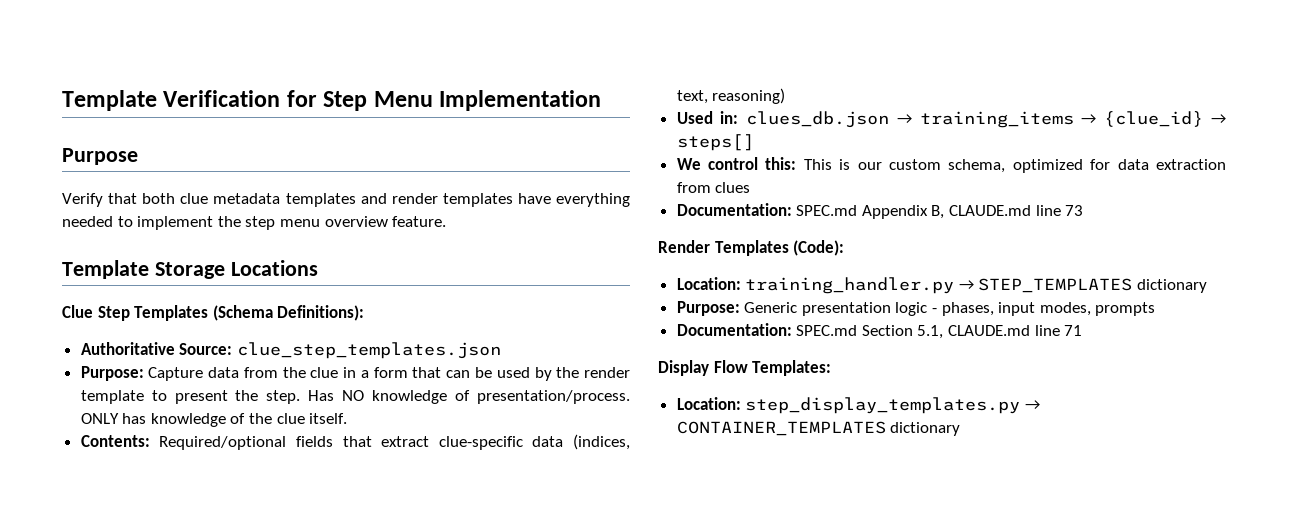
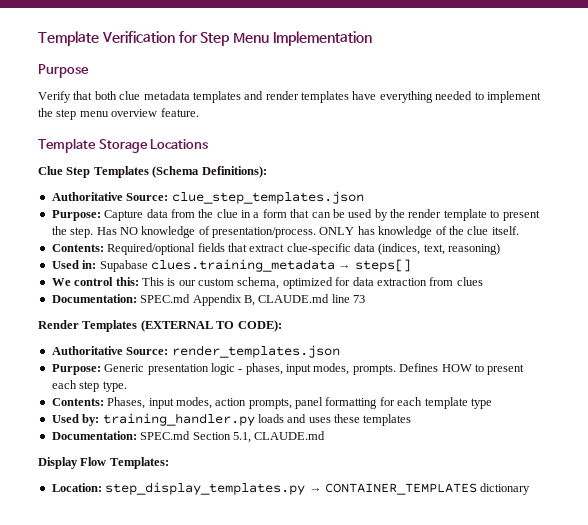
[746,111,1204,128] clues_db.json → training_items → {clue_id} -> [99,259,335,272] Supabase clues.training_metadata
[793,240,845,256] [676,277,1208,294] (Code): // Location: training_handler.py → STEP_TEMPLATES dictionary -> [140,320,282,332] [51,345,340,358] (EXTERNAL TO CODE): // Authoritative Source: render_templates.json
[1095,302,1156,316] prompts -> [352,363,525,375] [51,380,127,392] [51,397,492,409] [51,413,412,426] prompts. Defines HOW to present each step type. // Contents: Phases, input modes, action prompts, panel formatting for each template type // Used by: training_handler.py loads and uses these templates
[1034,325,1083,336] line 71 -> (326, 435) none

